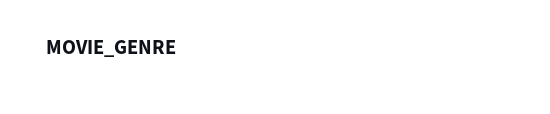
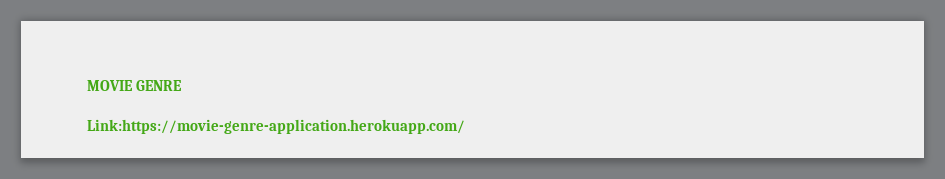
[46,40,176,57] MOVIE_GENRE -> [87,80,183,91] [87,119,465,134] MOVIE GENRE // Link:https://movie-genre-application.herokuapp.com/

